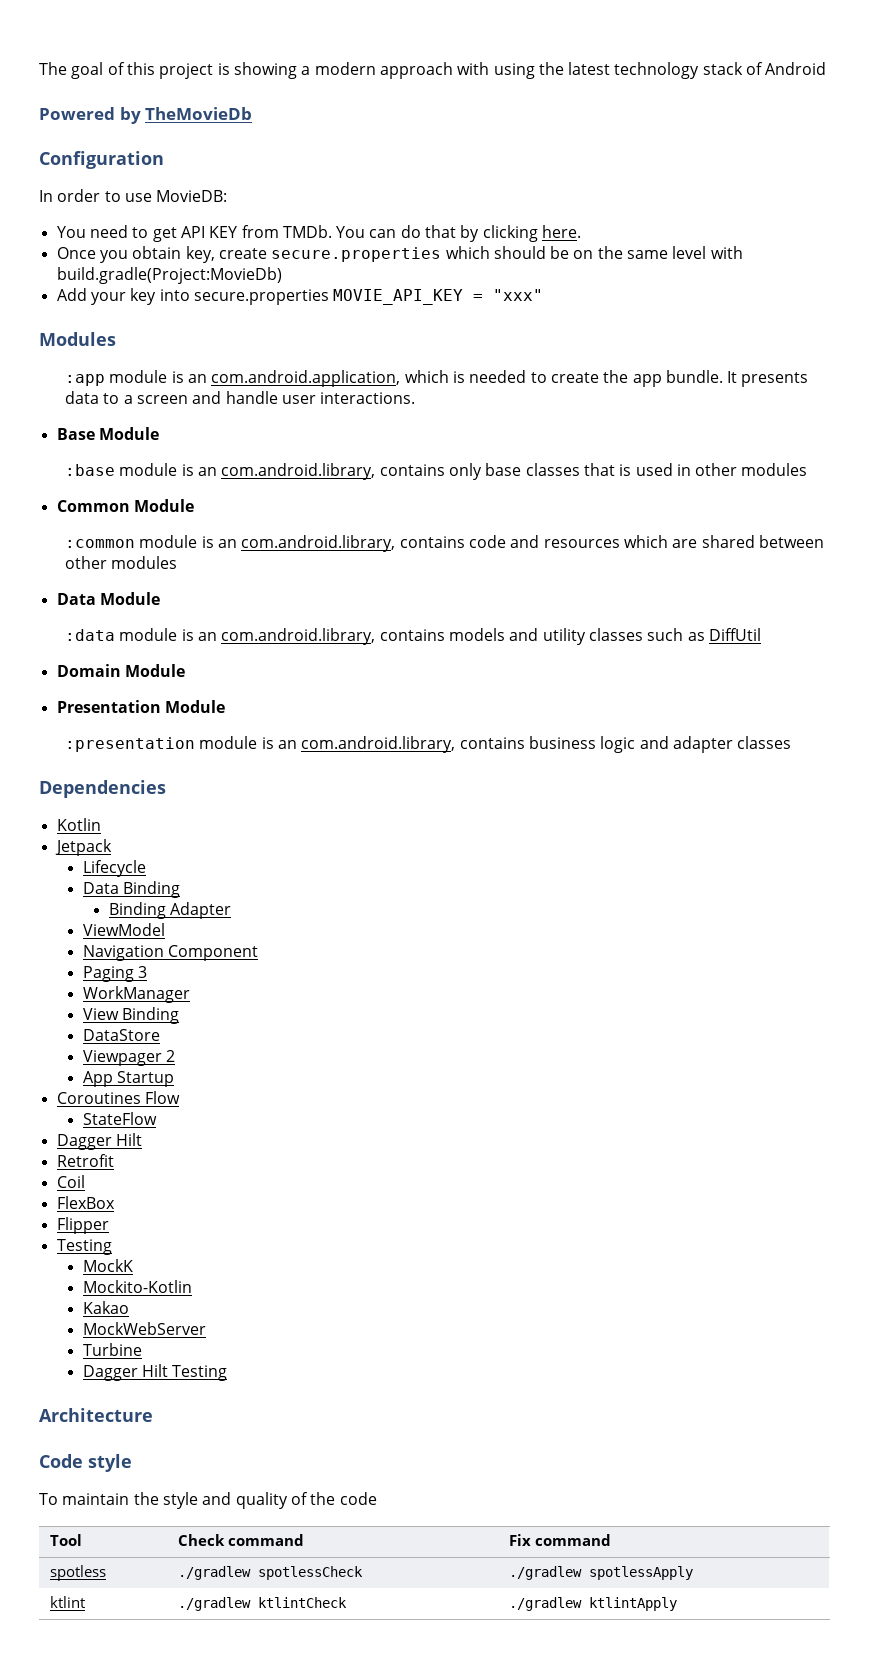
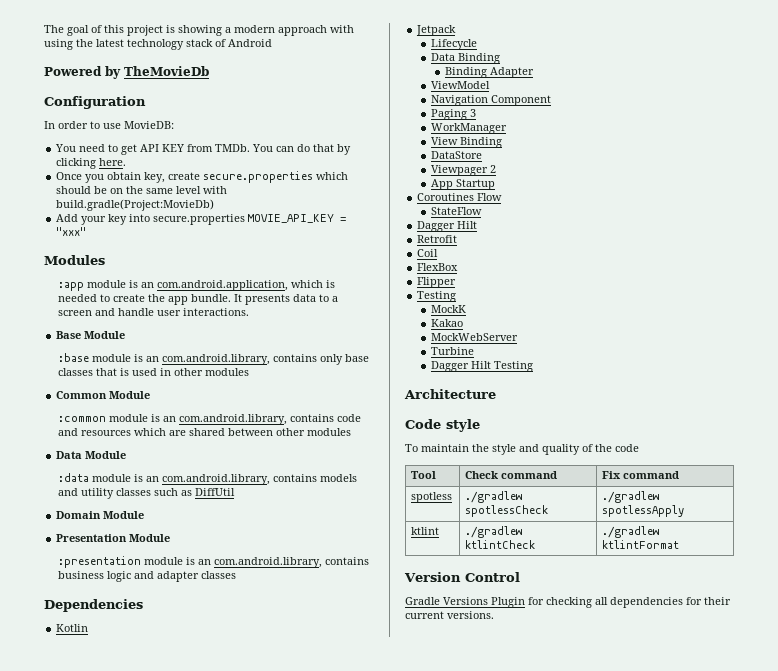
[82,1280,192,1293] // Mockito-Kotlin -> (467, 309) none
[589,1597,678,1611] ktlintApply -> [602,540,680,549] [404,572,520,582] [405,597,731,608] [405,611,494,619] ktlintFormat // Version Control // Gradle Versions Plugin for checking all dependencies for their current versions.

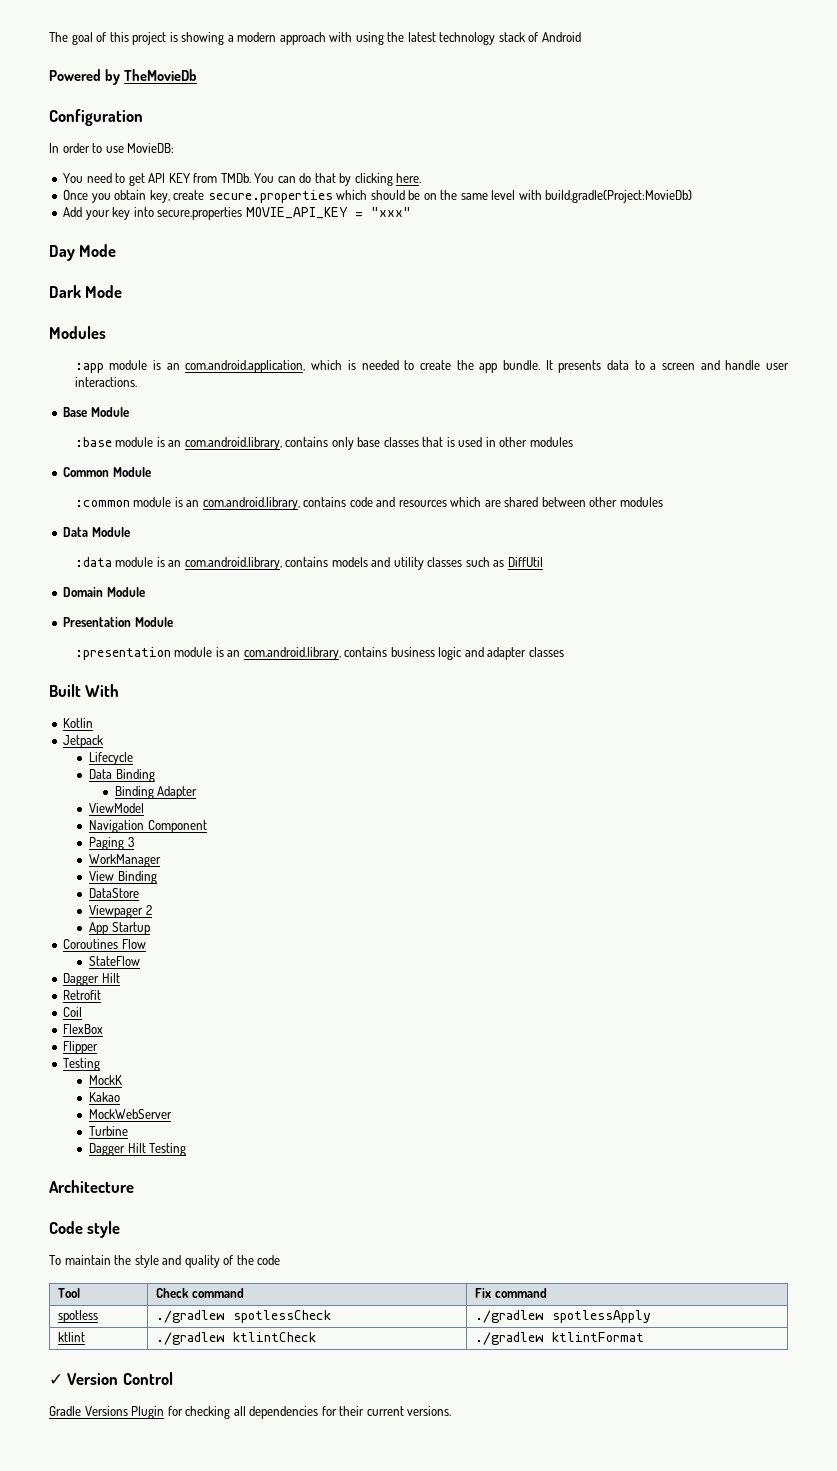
(87, 231) none -> [49,244,117,261] [49,285,123,298] // Day Mode // Dark Mode
[44,599,143,612] Dependencies -> [49,684,120,697] Built With
(680, 544) none -> [49,1374,63,1385] ✓

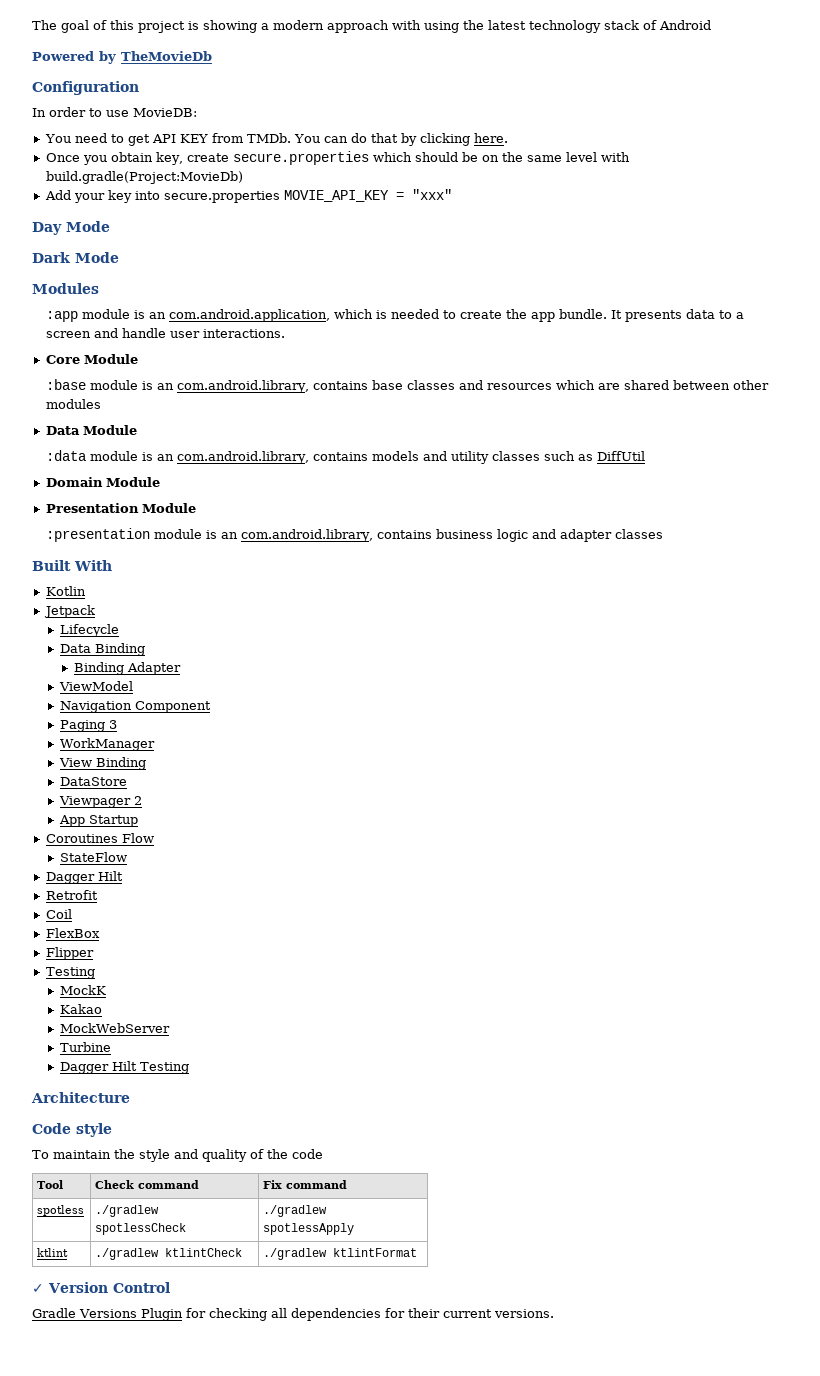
[63,407,88,417] Base -> [45,355,80,364] Core
[331,437,354,450] only -> (368, 385) none
[422,437,573,447] [63,467,151,477] [74,497,373,510] that is used in other modules // Common Module // :common module is an com.android.library, contains code -> (455, 385) none

